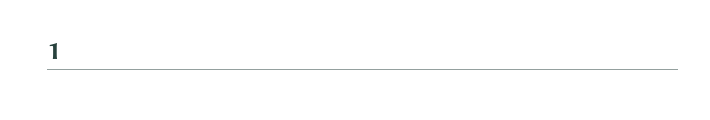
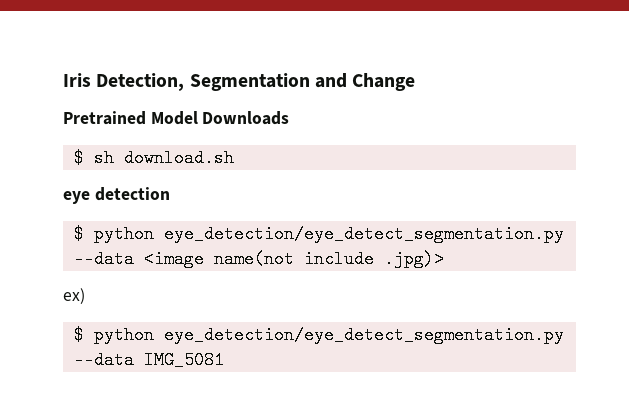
[47,43,61,59] 1 -> [63,73,416,91] [63,111,290,125] [73,149,234,167] [63,187,170,204] [73,225,564,243] [73,250,444,268] [63,288,85,304] [73,326,564,344] [73,351,224,369] Iris Detection, Segmentation and Change // Pretrained Model Downloads // $ sh download.sh // eye detection // $ python eye_detection/eye_detect_segmentation.py --data <image name(not include .jpg)> // ex) // $ python eye_detection/eye_detect_segmentation.py --data IMG_5081

